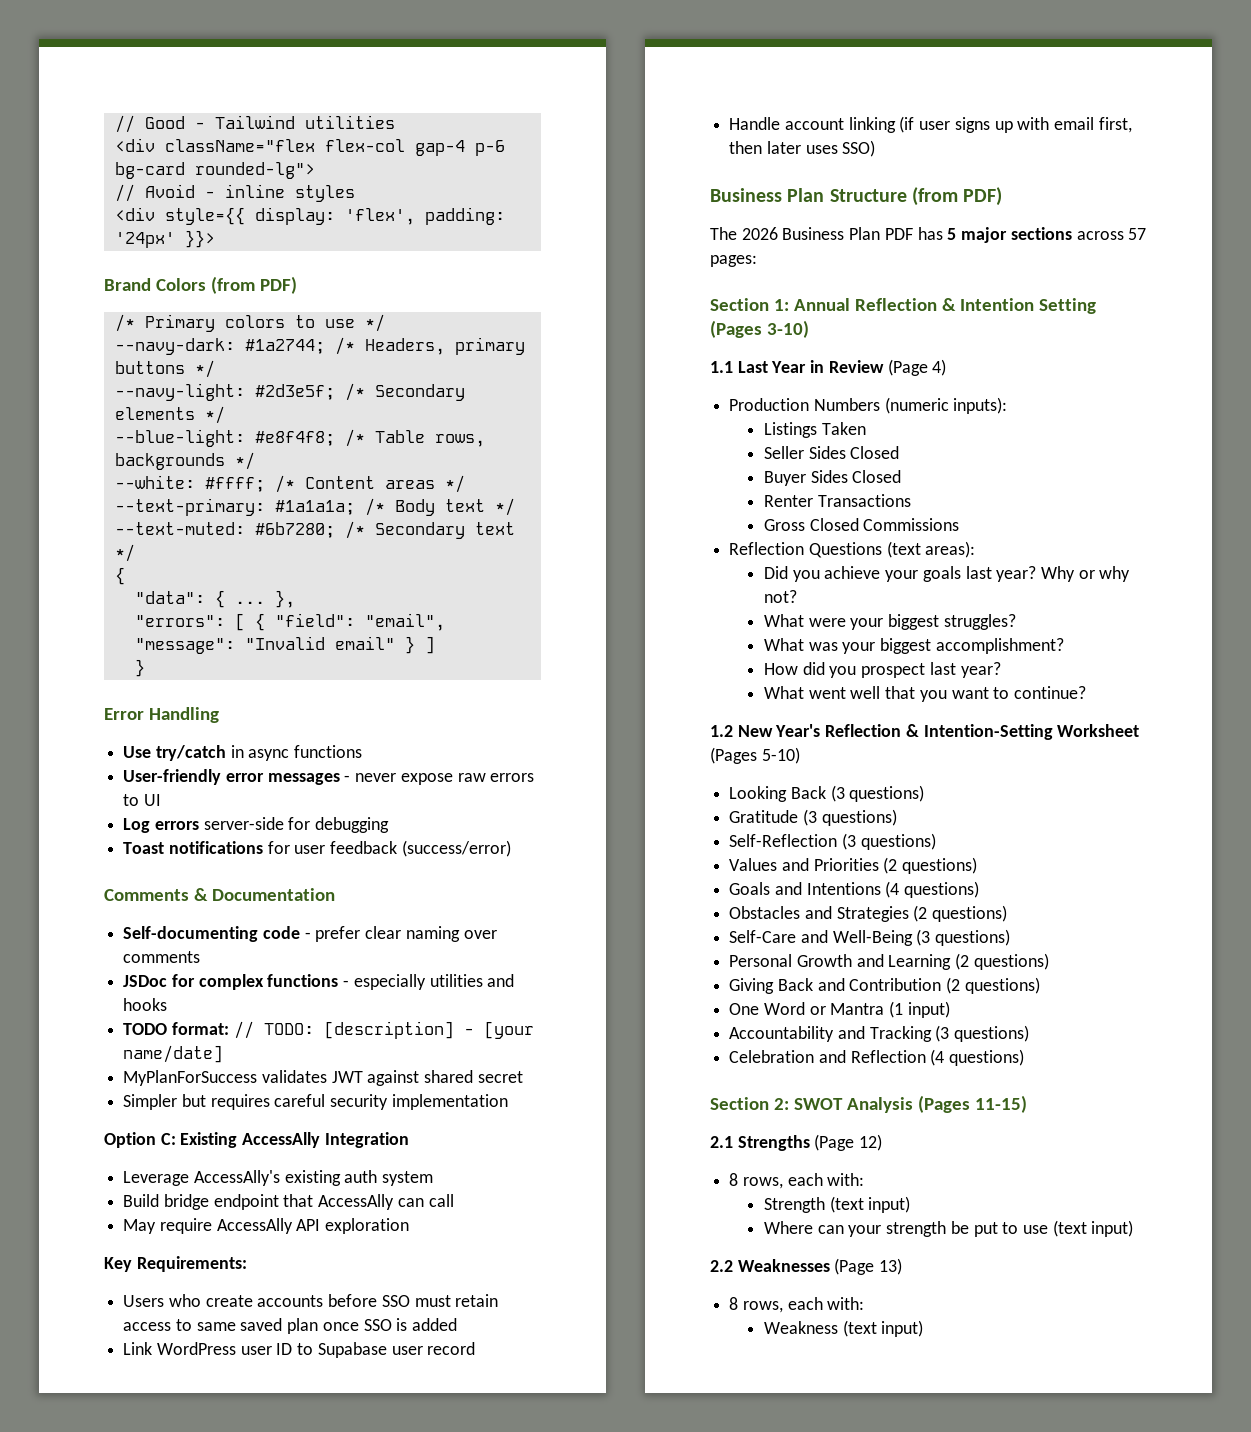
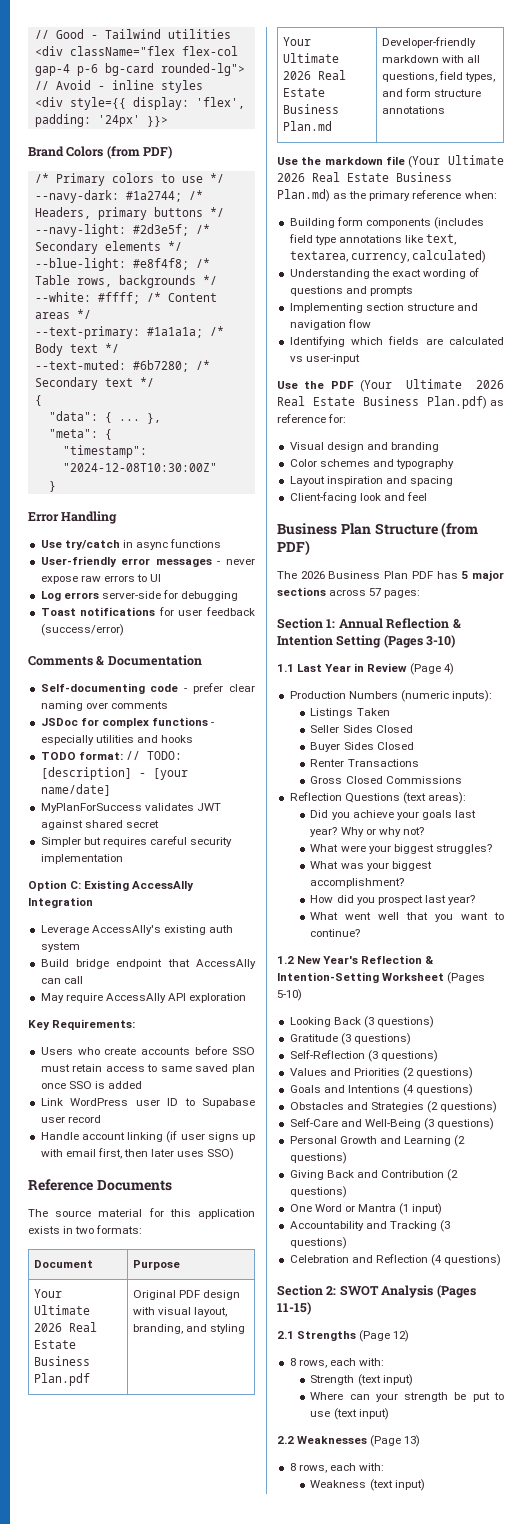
[134,613,445,631] [134,636,435,654] "errors": [ { "field": "email", "message": "Invalid email" } ] -> [48,429,112,440] [62,445,147,458] [62,463,217,472] "meta": { // "timestamp": "2024-12-08T10:30:00Z"
(876, 148) none -> [28,1179,172,1191] [28,1208,255,1219] [28,1225,143,1234] [34,1260,94,1268] [133,1260,181,1270] [34,1289,63,1298] [34,1305,91,1315] [34,1322,98,1332] [34,1340,77,1349] [34,1356,91,1366] [34,1373,91,1386] [133,1290,241,1300] [133,1307,228,1317] [133,1324,246,1334] [283,37,312,46] [283,53,340,63] [283,70,347,80] [283,88,326,97] [283,104,340,114] [283,121,333,131] [382,37,477,48] [382,55,481,63] [382,71,496,82] [382,88,482,97] [382,106,446,114] [277,155,504,168] [277,172,452,182] [277,189,497,202] [289,217,484,229] [288,234,457,245] [289,250,486,263] [289,268,480,279] [289,286,413,296] [289,303,478,313] [289,319,371,330] [289,336,504,347] [289,354,360,364] [277,379,504,392] [277,396,504,409] [277,414,347,423] [289,442,439,452] [289,459,454,469] [289,476,453,486] [289,492,427,503] // Reference Documents // The source material for this application exists in two formats: // Document | Purpose // Your Ultimate 2026 Real Estate Business Plan.pdf | Original PDF design with visual layout, branding, and styling // Your Ultimate 2026 Real Estate Business Plan.md | Developer-friendly markdown with all questions, field types, and form structure annotations // Use the markdown file (Your Ultimate 2026 Real Estate Business Plan.md) as the primary reference when: // Building form components (includes field type annotations like text, textarea, currency, calculated) // Understanding the exact wording of questions and prompts // Implementing section structure and navigation flow // Identifying which fields are calculated vs user-input // Use the PDF (Your Ultimate 2026 Real Estate Business Plan.pdf) as reference for: // Visual design and branding // Color schemes and typography // Layout inspiration and spacing // Client-facing look and feel

